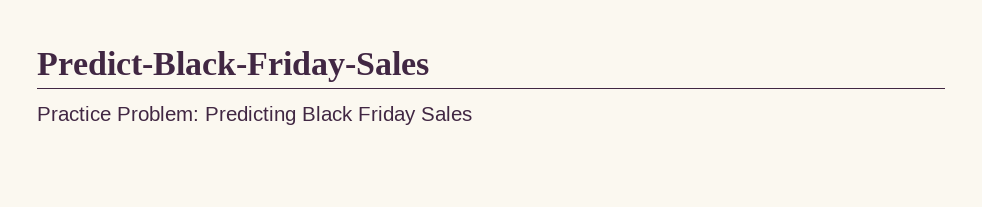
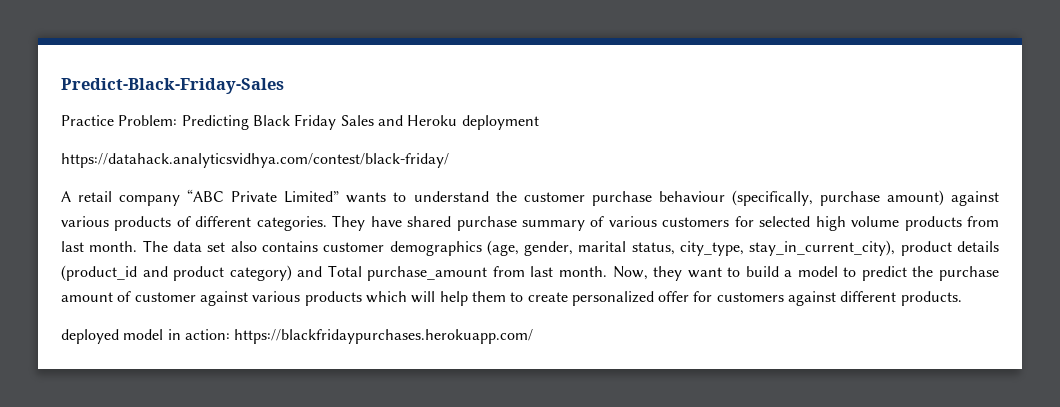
(472, 113) none -> [377,115,539,130] [61,153,449,168] [61,189,999,206] [61,215,1000,231] [61,240,999,256] [61,265,999,281] [61,291,962,306] [61,329,534,344] and Heroku deployment // https://datahack.analyticsvidhya.com/contest/black-friday/ // A retail company “ABC Private Limited” wants to understand the customer purchase behaviour (specifically, purchase amount) against various products of different categories. They have shared purchase summary of various customers for selected high volume products from last month. The data set also contains customer demographics (age, gender, marital status, city_type, stay_in_current_city), product details (product_id and product category) and Total purchase_amount from last month. Now, they want to build a model to predict the purchase amount of customer against various products which will help them to create personalized offer for customers against different products. // deployed model in action: https://blackfridaypurchases.herokuapp.com/

